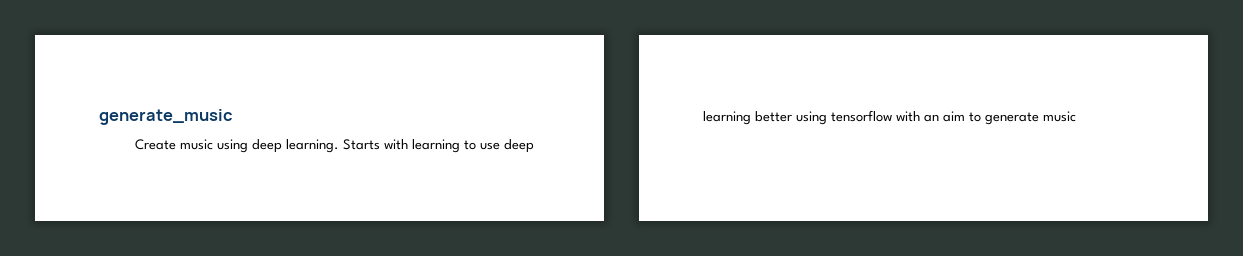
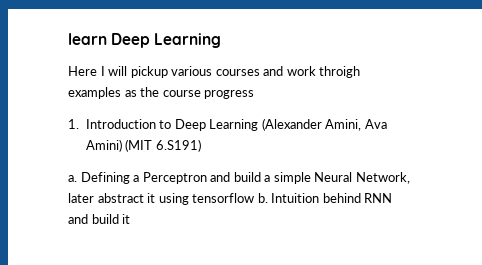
[99,109,233,125] [134,139,534,153] [703,110,1076,125] generate_music // Create music using deep learning. Starts with learning to use deep learning better using tensorflow with an aim to generate music -> [68,33,222,48] [68,66,361,78] [68,87,255,99] [68,118,387,131] [85,139,201,152] [68,172,410,184] [68,193,393,205] [68,214,131,224] learn Deep Learning // Here I will pickup various courses and work throigh examples as the course progress // 1. Introduction to Deep Learning (Alexander Amini, Ava Amini) (MIT 6.S191) // a. Defining a Perceptron and build a simple Neural Network, later abstract it using tensorflow b. Intuition behind RNN and build it

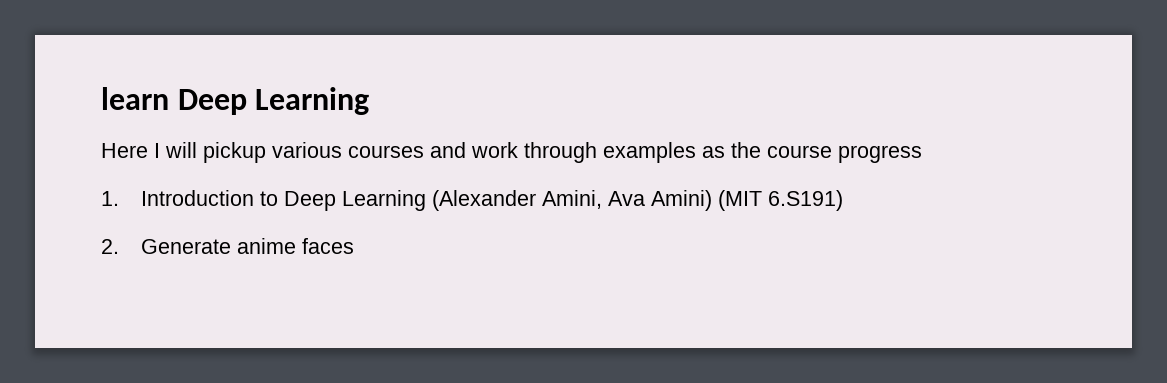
[319,66,361,78] throigh -> [524,142,597,163] through
[68,172,410,184] [68,193,393,205] [68,214,131,224] a. Defining a Perceptron and build a simple Neural Network, later abstract it using tensorflow b. Intuition behind RNN and build it -> [101,238,354,254] 2. Generate anime faces

